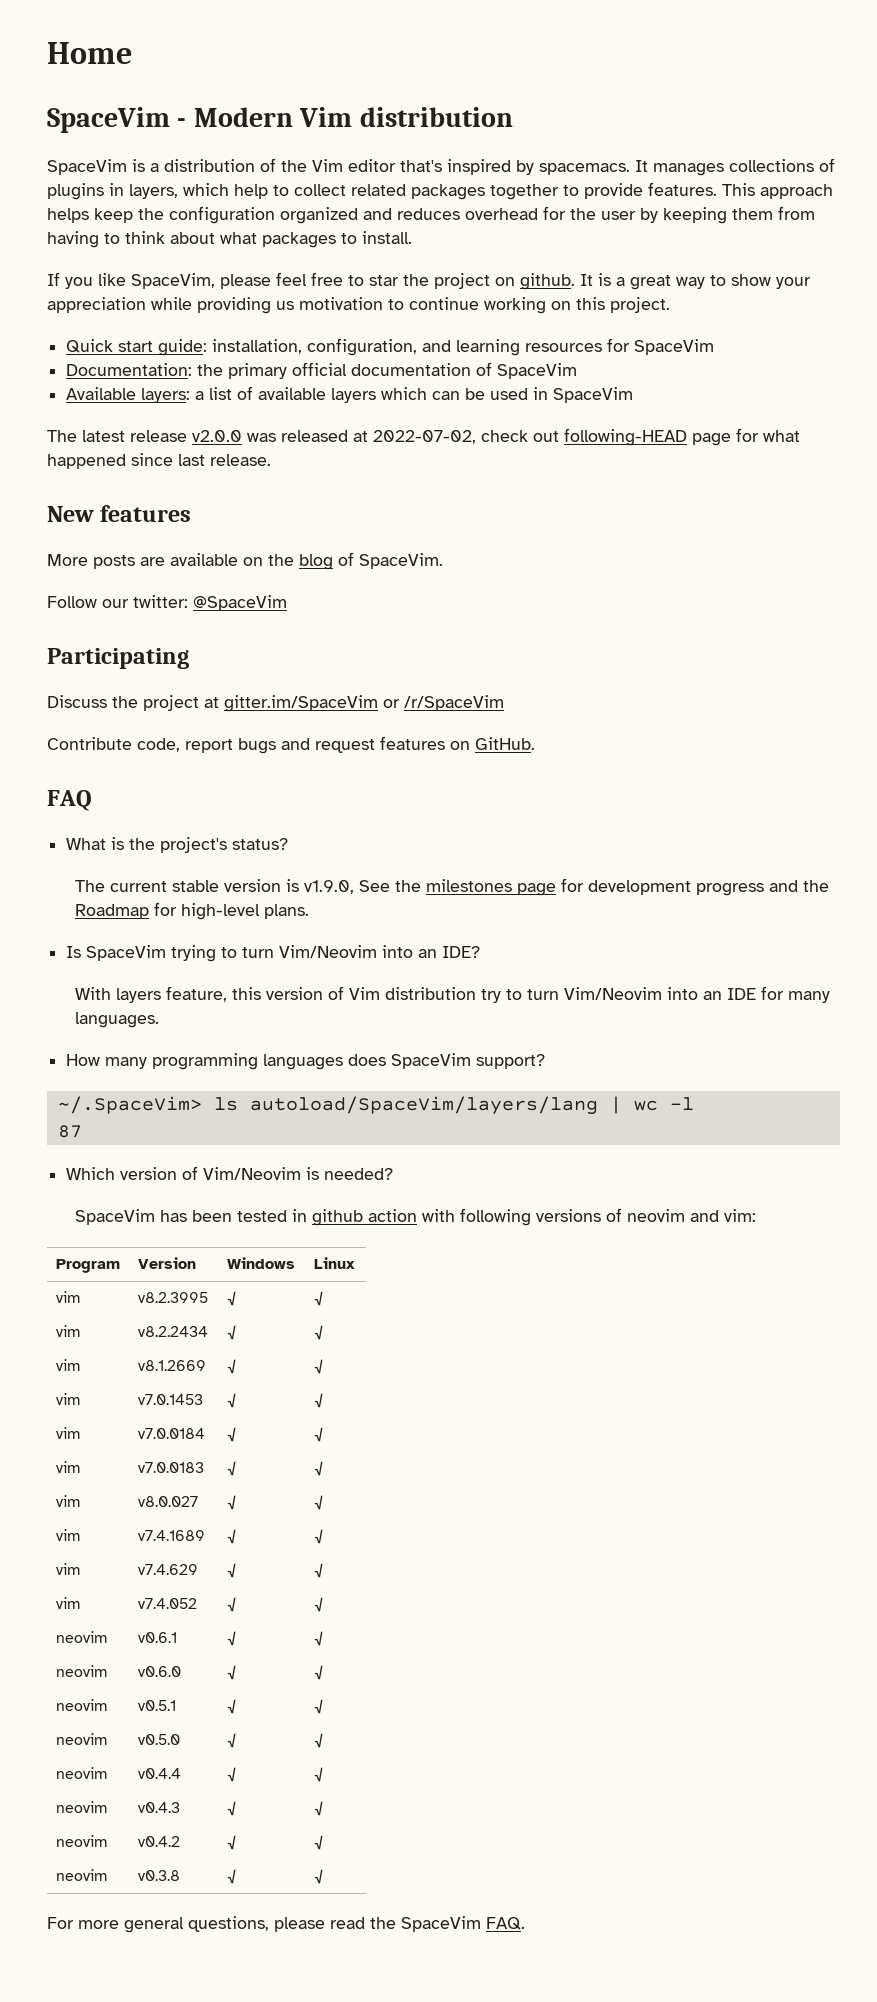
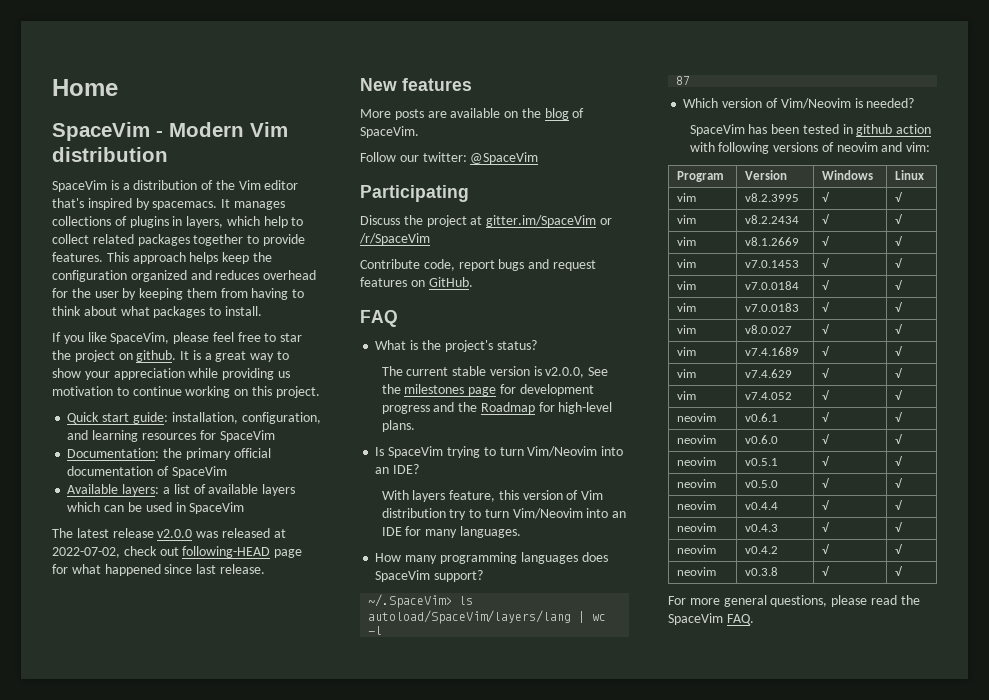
[304,880,355,894] v1.9.0, -> [545,367,585,378] v2.0.0,

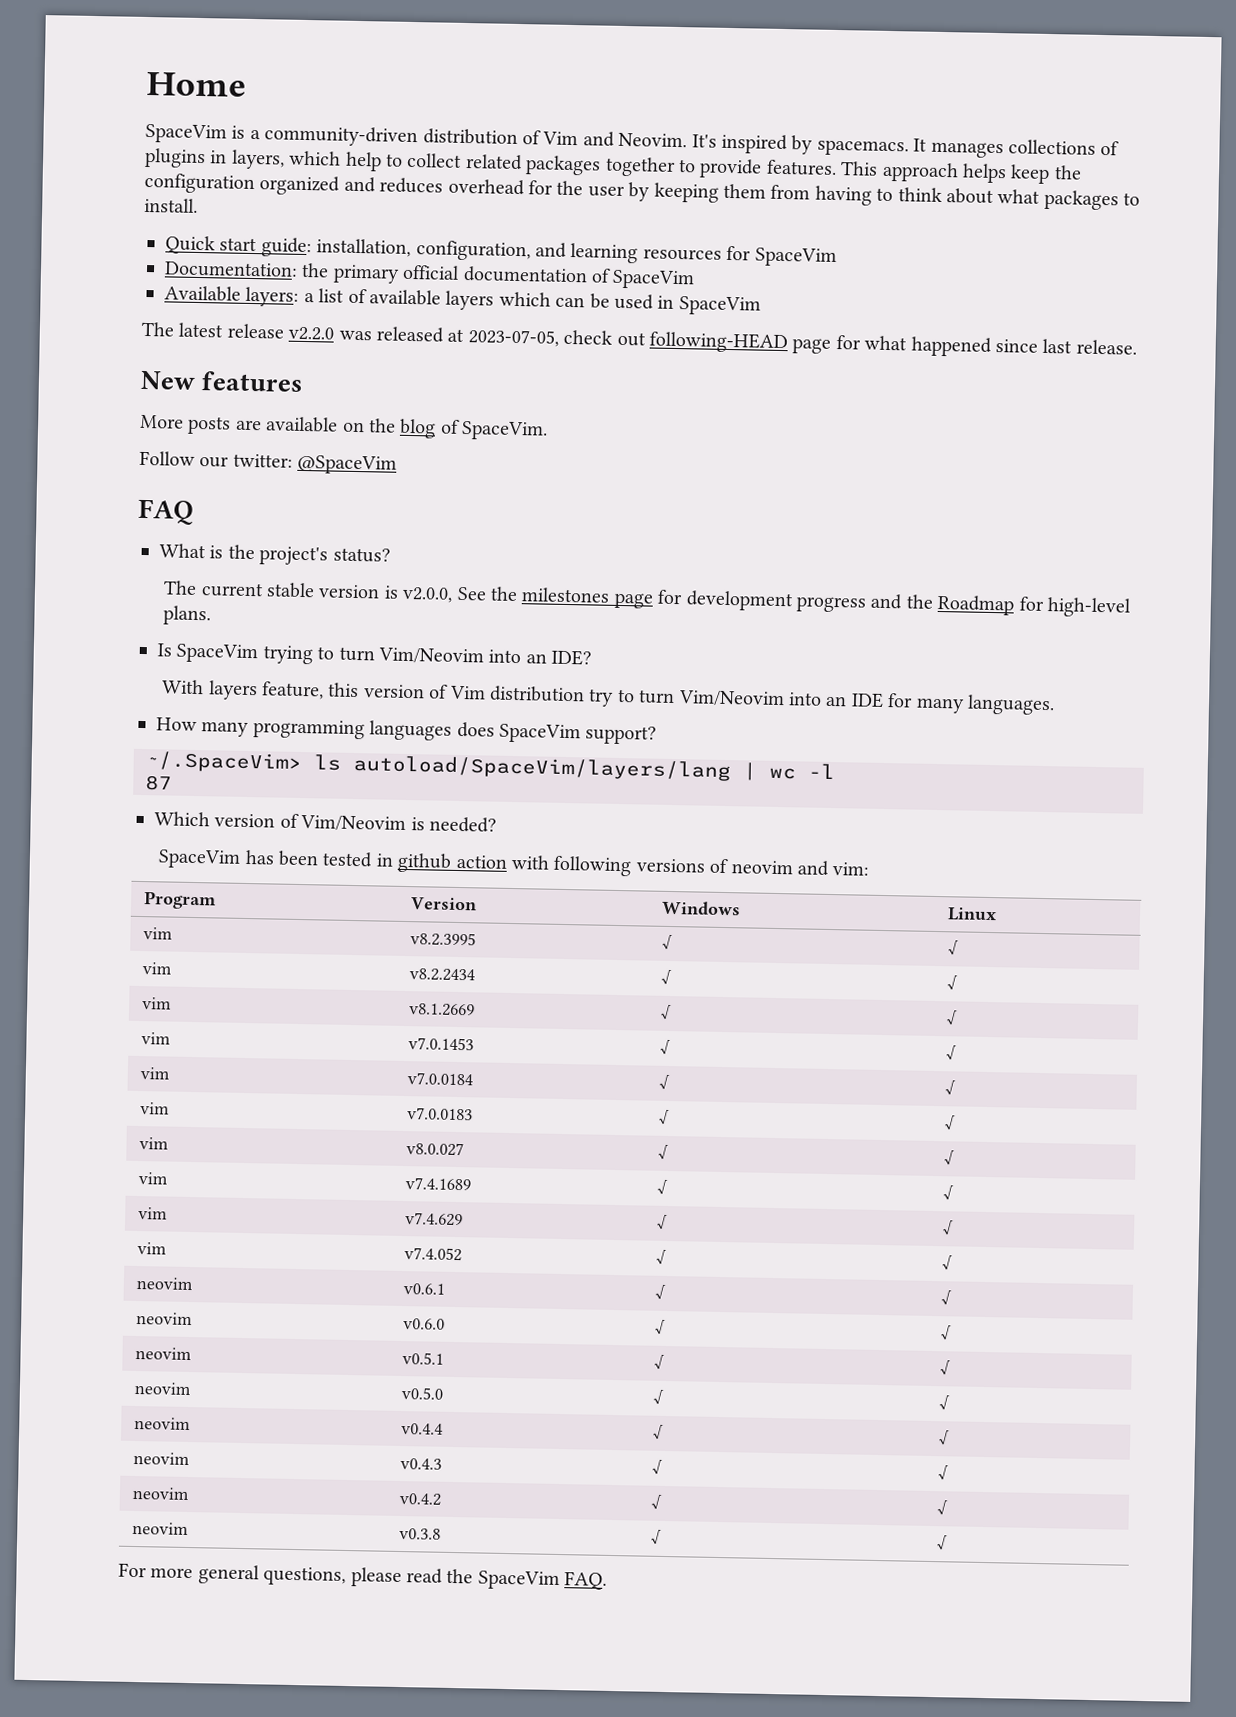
[52,122,288,141] [52,147,168,162] // SpaceVim - Modern Vim distribution -> (247, 84) none
(130, 186) none -> [264,125,419,148] community-driven
[215,180,299,190] [52,198,84,208] the Vim editor that's -> [542,131,717,148] Vim and Neovim. It's
[52,332,303,344] [52,350,290,362] [52,368,290,380] [52,386,320,398] // If you like SpaceVim, please feel free to star the project on github. It is a great way to show your appreciation while providing us motivation to continue working on this project. -> (198, 205) none
[157,529,193,538] v2.0.0 -> [288,326,335,341] v2.2.0
[52,547,120,558] 2022-07-02, -> [467,329,559,347] 2023-07-05,
[360,185,469,202] [360,215,612,227] [359,233,430,245] [360,259,596,271] [360,277,473,287] // Participating // Discuss the project at gitter.im/SpaceVim or /r/SpaceVim // Contribute code, report bugs and request features on GitHub. -> (398, 464) none

